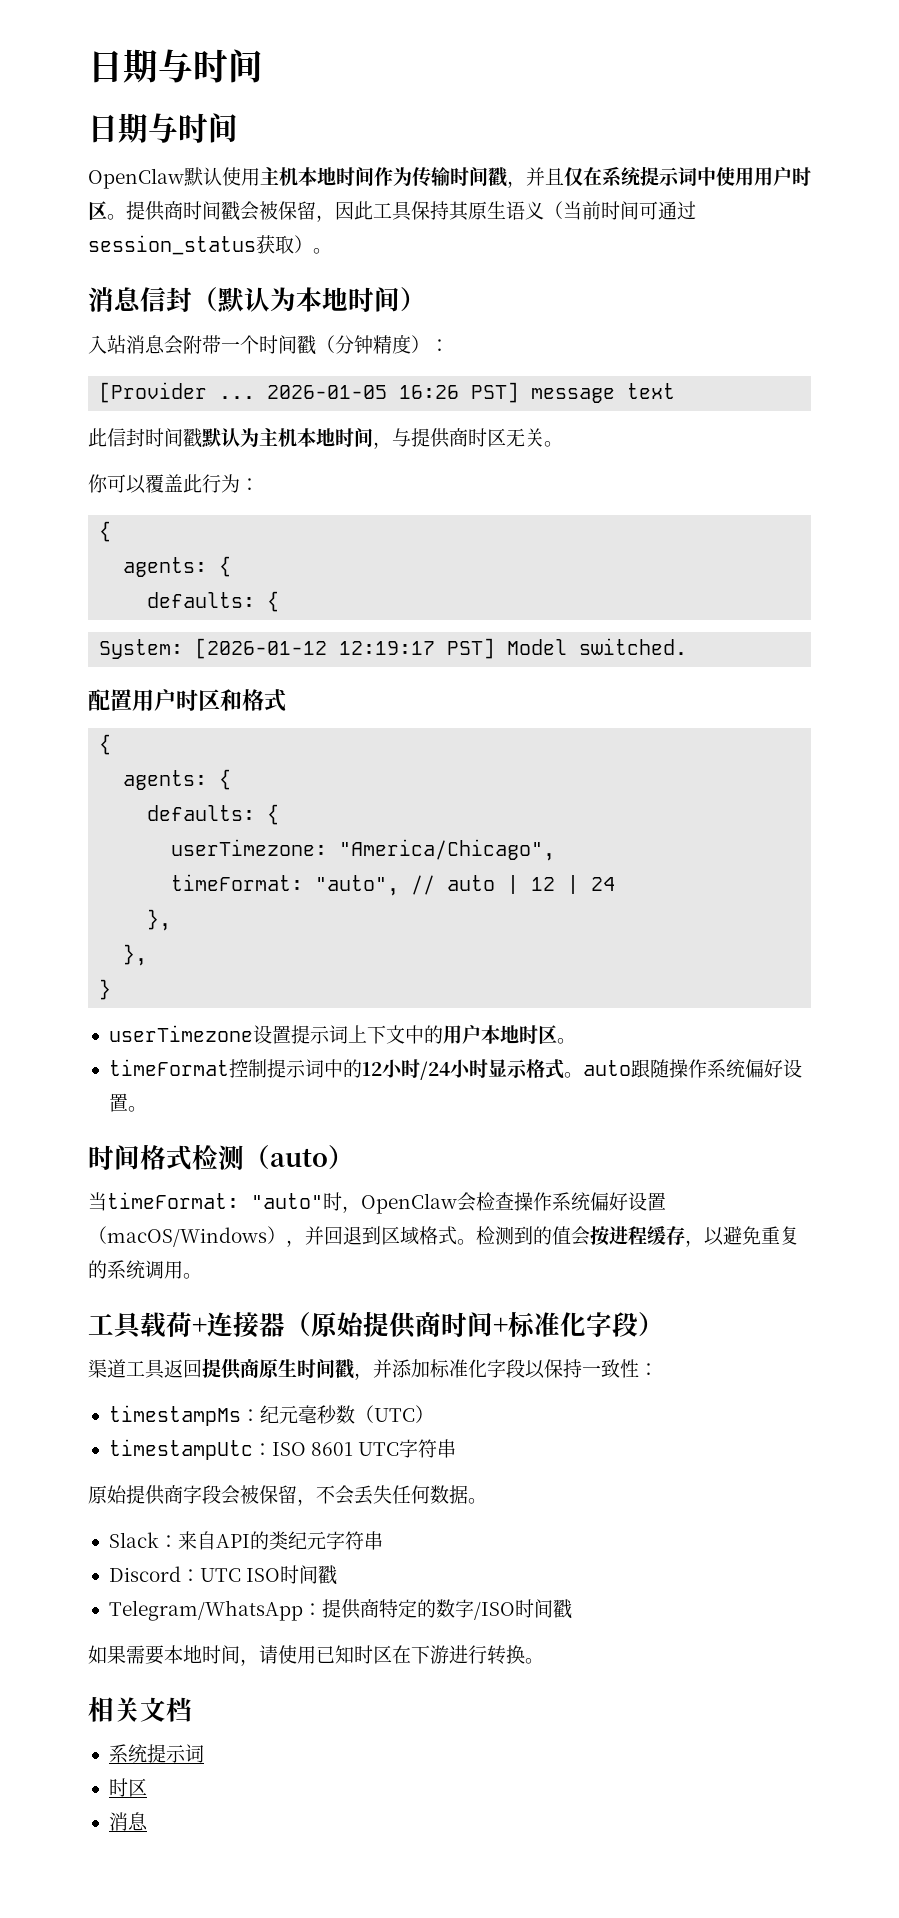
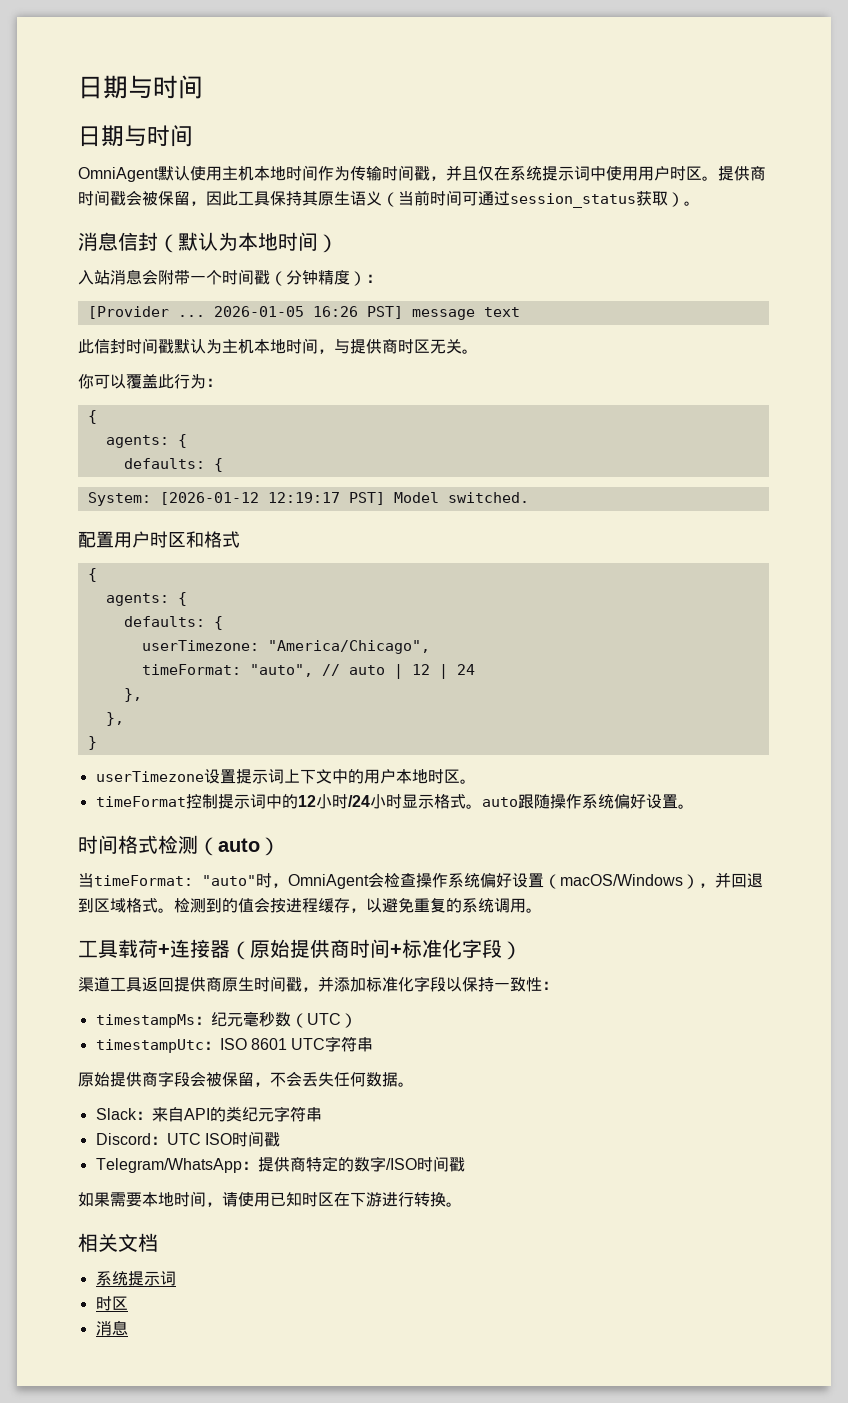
[88,168,184,189] OpenClaw -> [78,167,159,182] OmniAgent
[361,1193,457,1214] OpenClaw -> [288,874,369,889] OmniAgent

